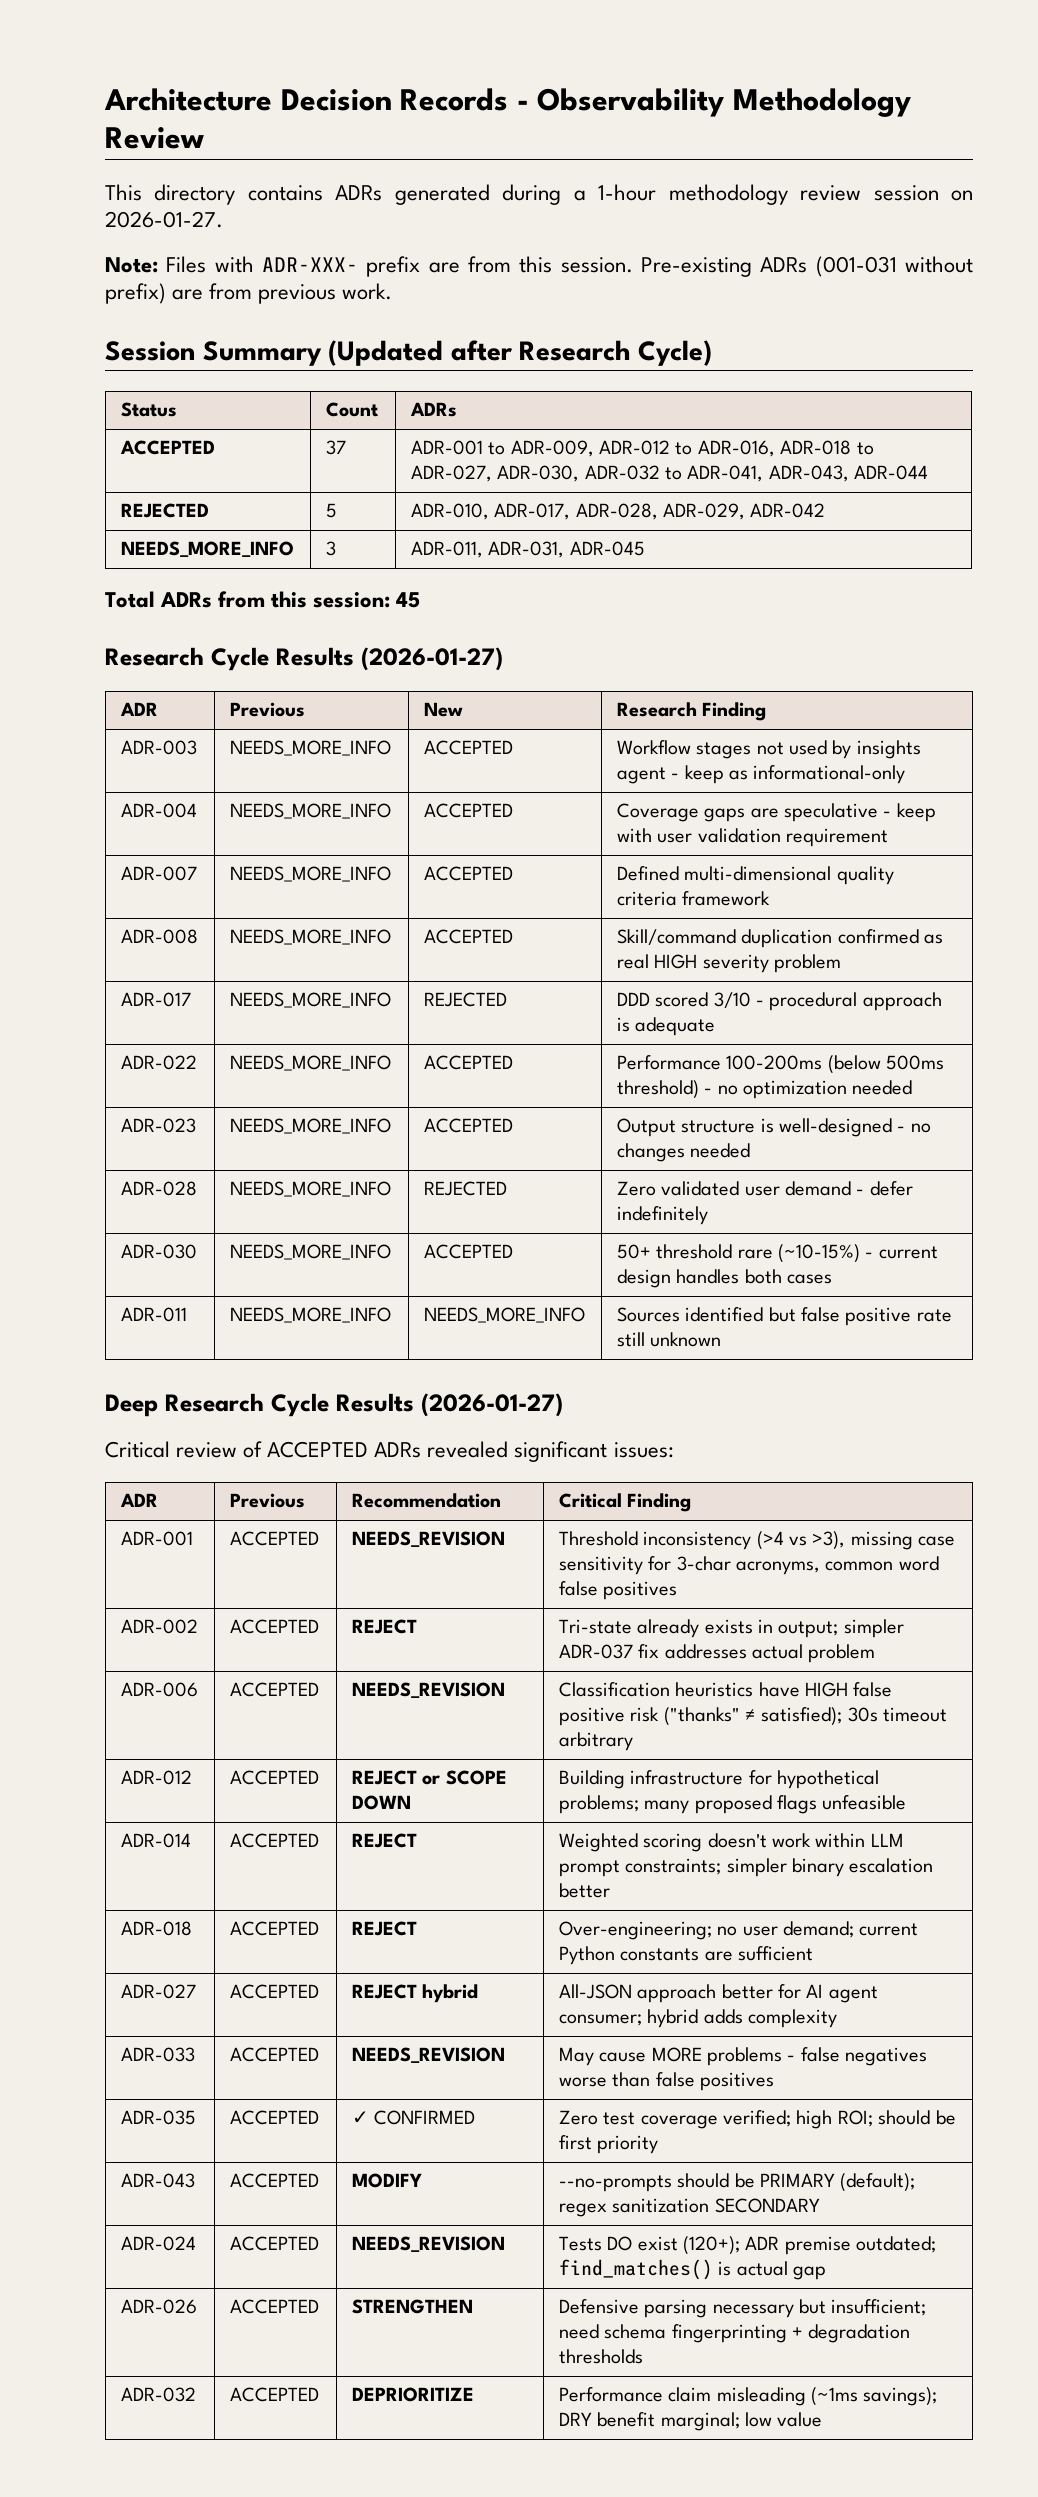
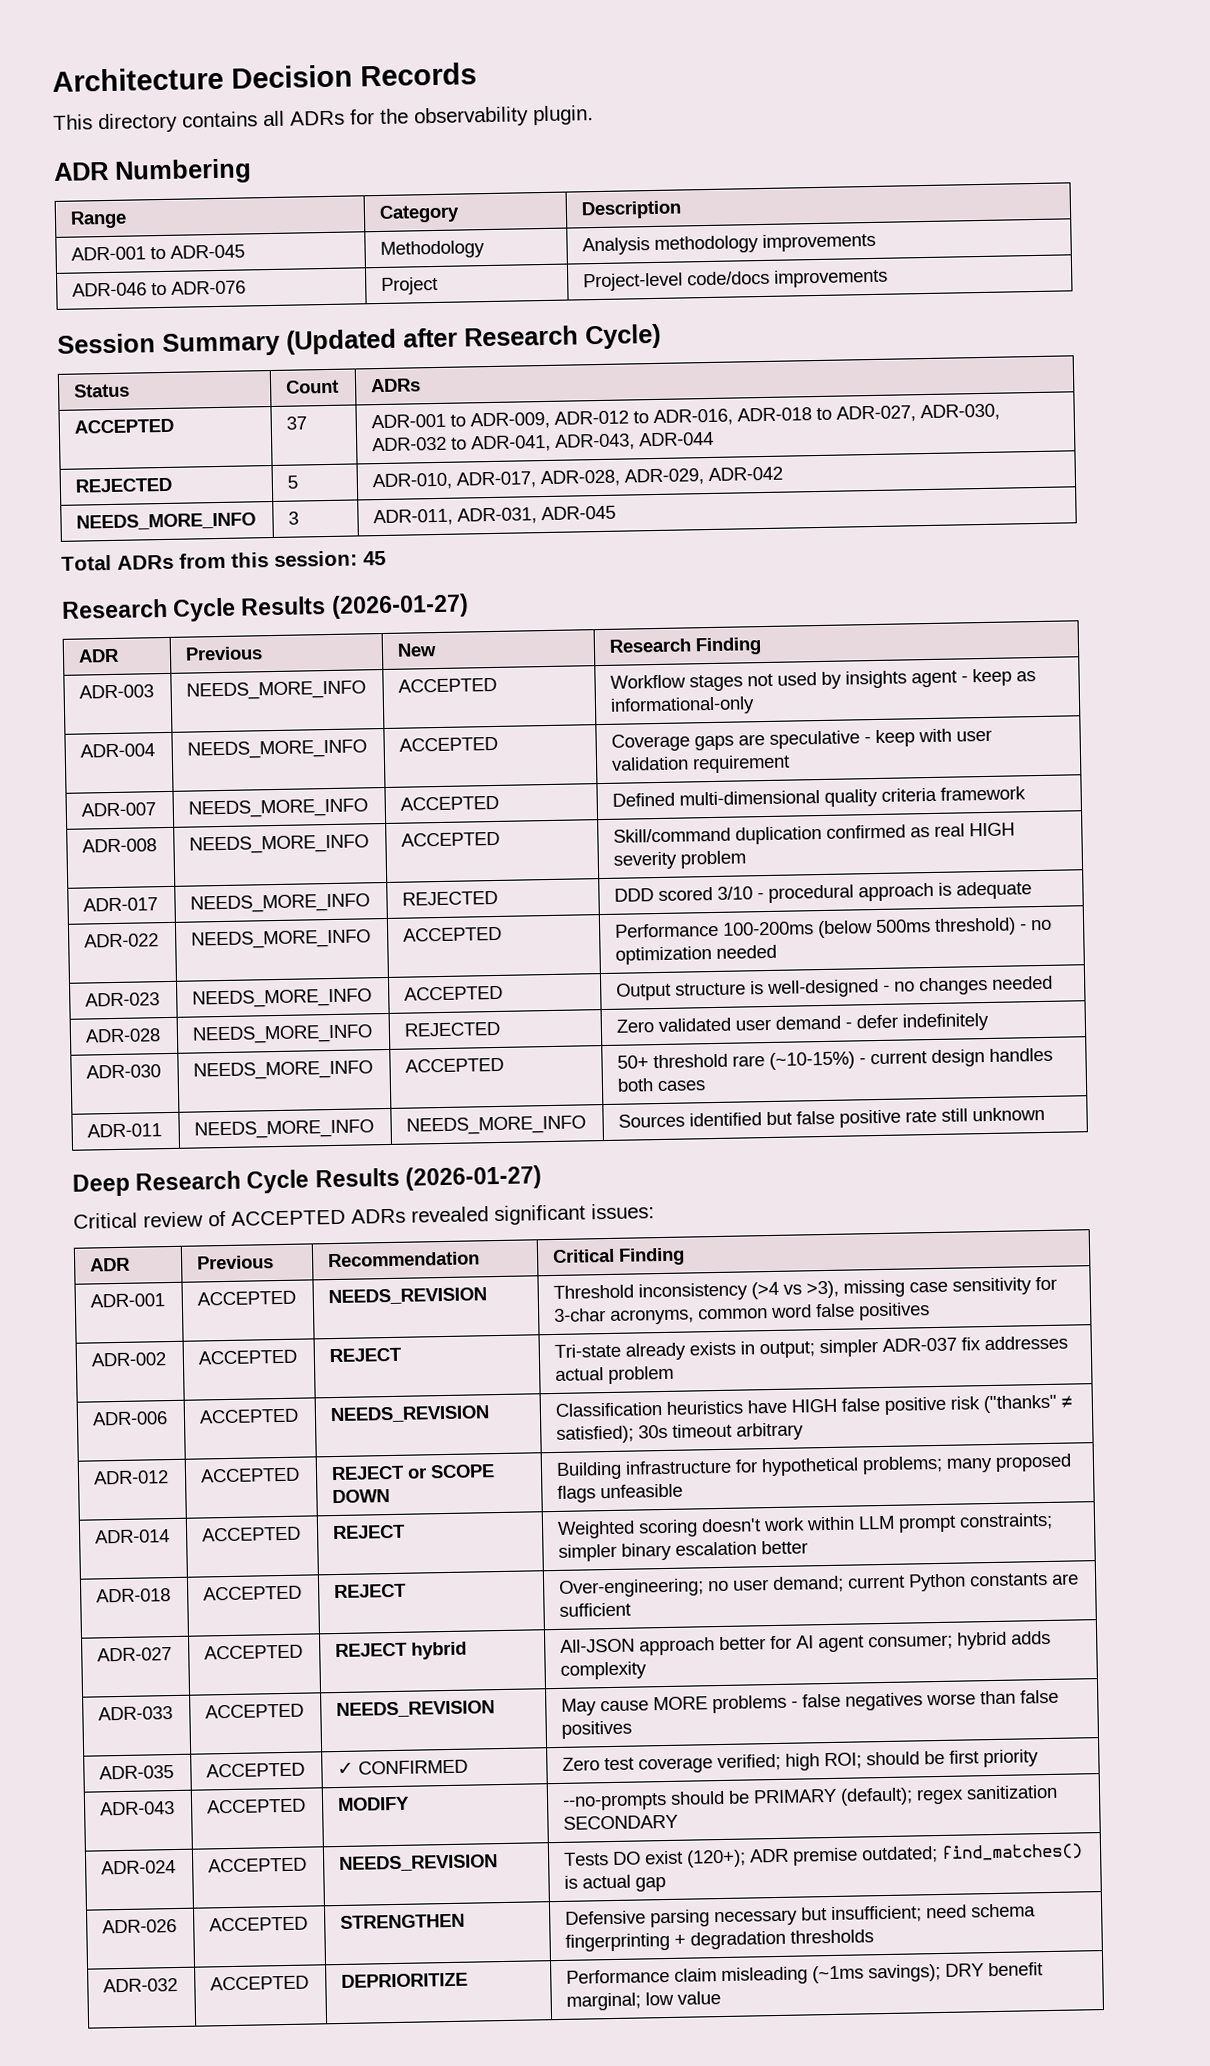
[516,88,911,117] [105,127,204,149] - Observability Methodology Review -> (477, 74) none
[335,184,973,205] [105,211,223,228] [105,256,973,277] [105,283,393,304] ADRs generated during a 1-hour methodology review session on 2026-01-27. // Note: Files with ADR-XXX- prefix are from this session. Pre-existing ADRs (001-031 without prefix) are from previous work. -> [263,105,594,128] [53,158,252,185] [70,210,128,229] [379,204,461,223] [581,200,683,220] [71,244,246,261] [380,240,486,259] [582,232,877,256] [72,280,247,297] [381,276,439,295] [583,268,889,292] all ADRs for the observability plugin. // ADR Numbering // Range | Category | Description // ADR-001 to ADR-045 | Methodology | Analysis methodology improvements // ADR-046 to ADR-076 | Project | Project-level code/docs improvements

